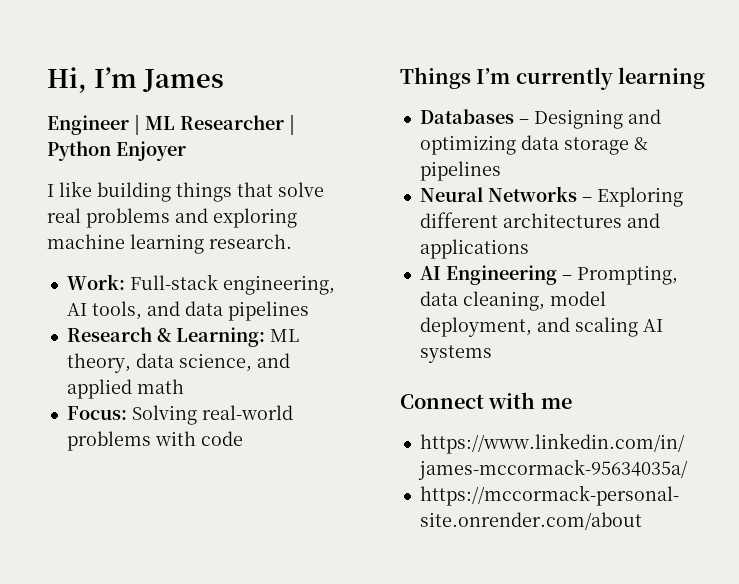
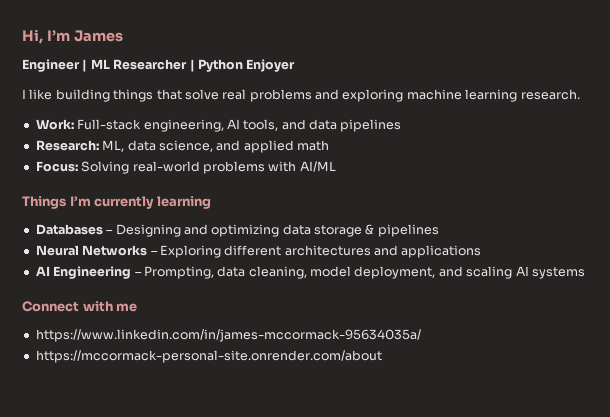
[66,327,299,347] [66,353,131,373] Research & Learning: ML theory, -> [35,140,125,152] Research: ML,
[200,431,243,446] code -> [299,161,336,172] AI/ML

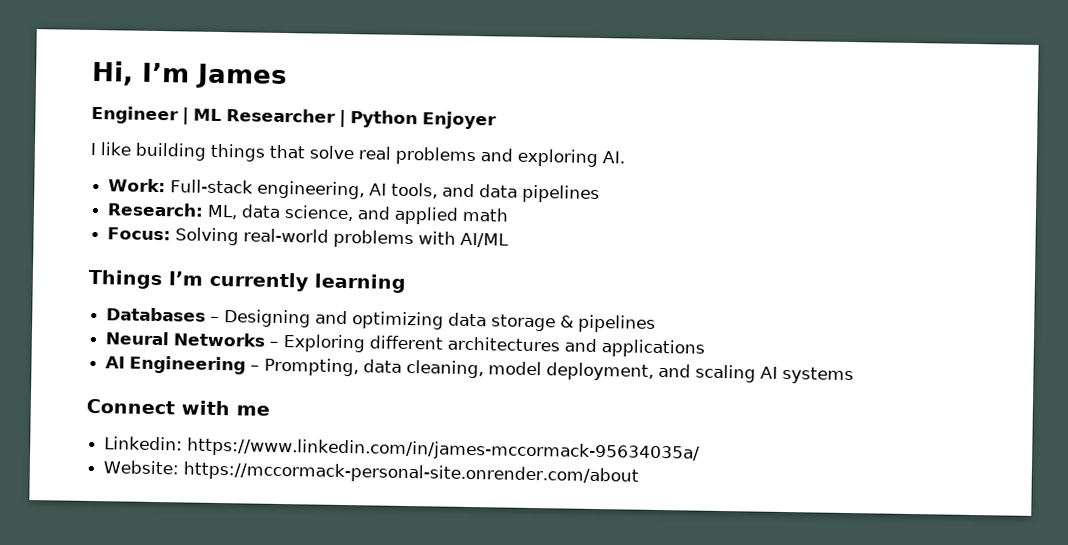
[406,89,580,102] machine learning research. -> [602,151,625,164] AI.
(138, 307) none -> [104,436,184,451] Linkedin:
(421, 335) none -> [103,460,180,475] Website:

